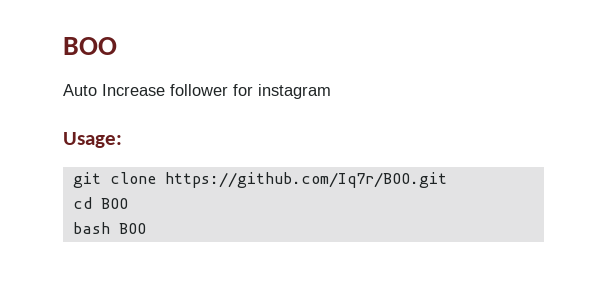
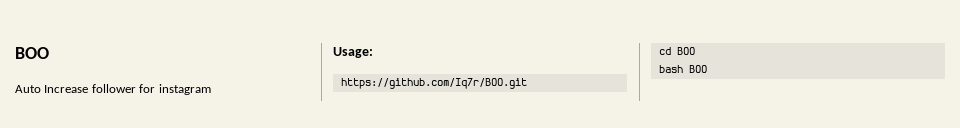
[72,172,156,188] git clone -> (373, 52) none

